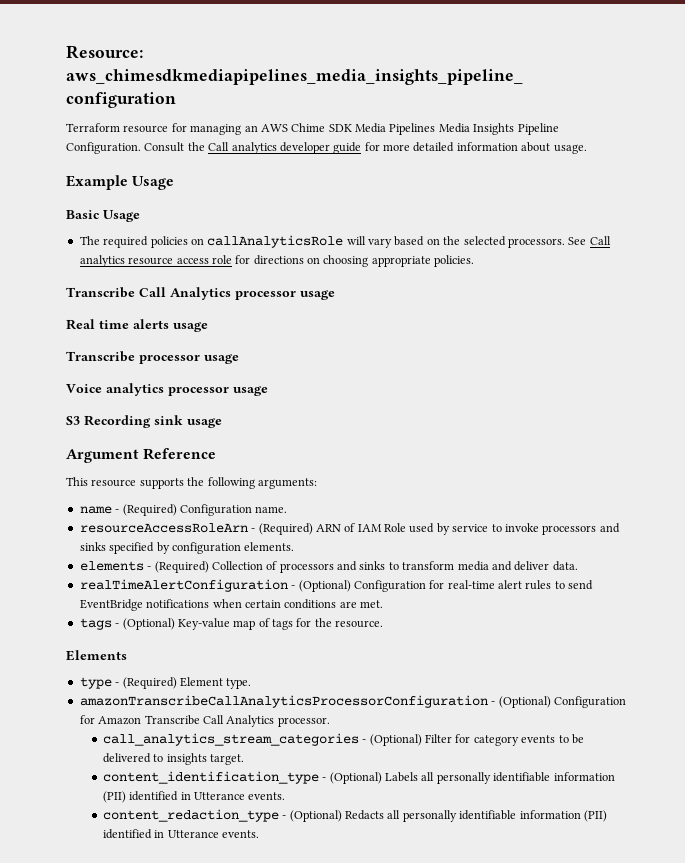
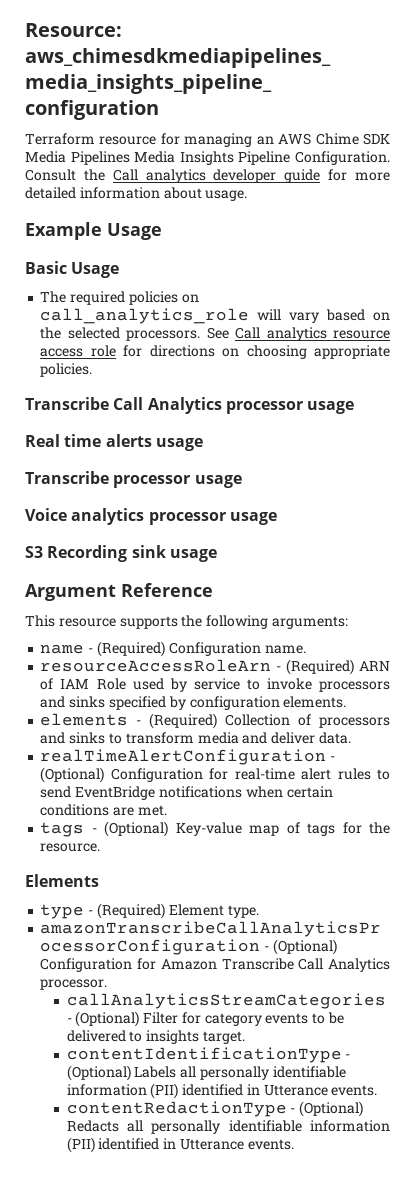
[207,235,344,248] callAnalyticsRole -> [40,308,250,324] call_analytics_role
[102,733,359,746] call_analytics_stream_categories -> [66,993,386,1009] callAnalyticsStreamCategories
[102,771,319,784] content_identification_type -> [66,1047,342,1063] contentIdentificationType
[102,809,279,822] content_redaction_type -> [66,1101,287,1117] contentRedactionType

